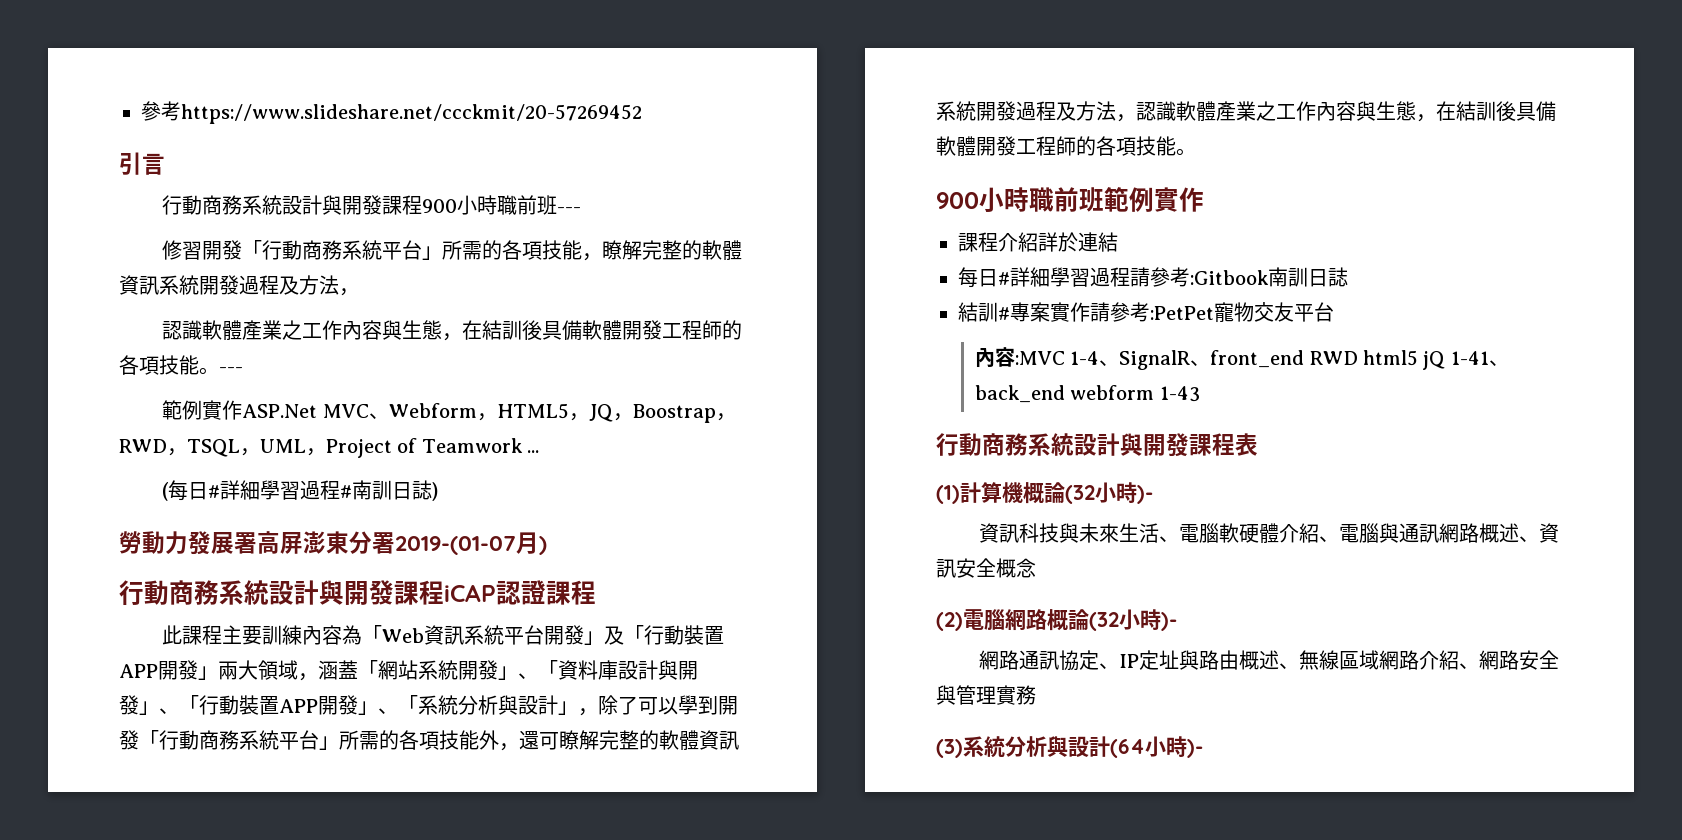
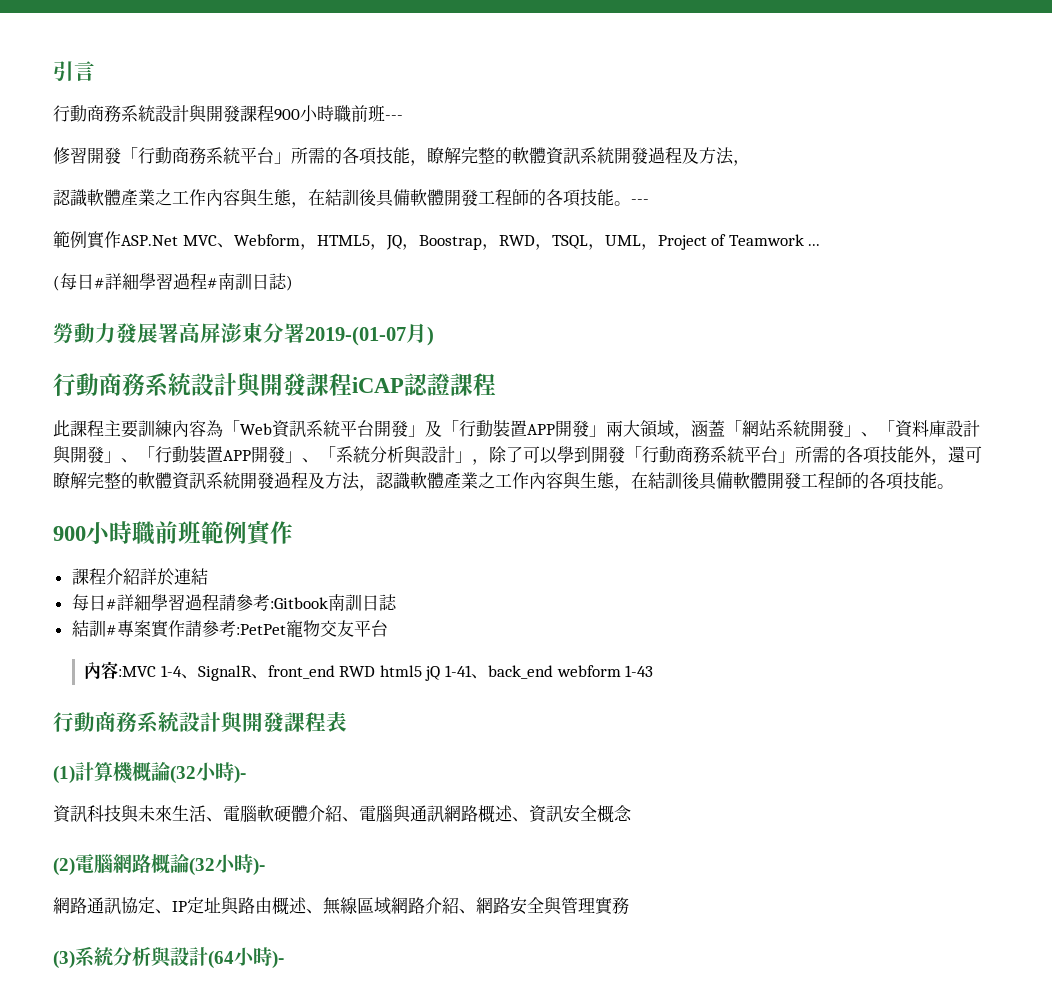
[141,101,642,124] 參考https://www.slideshare.net/ccckmit/20-57269452 // -> (53, 71) none

